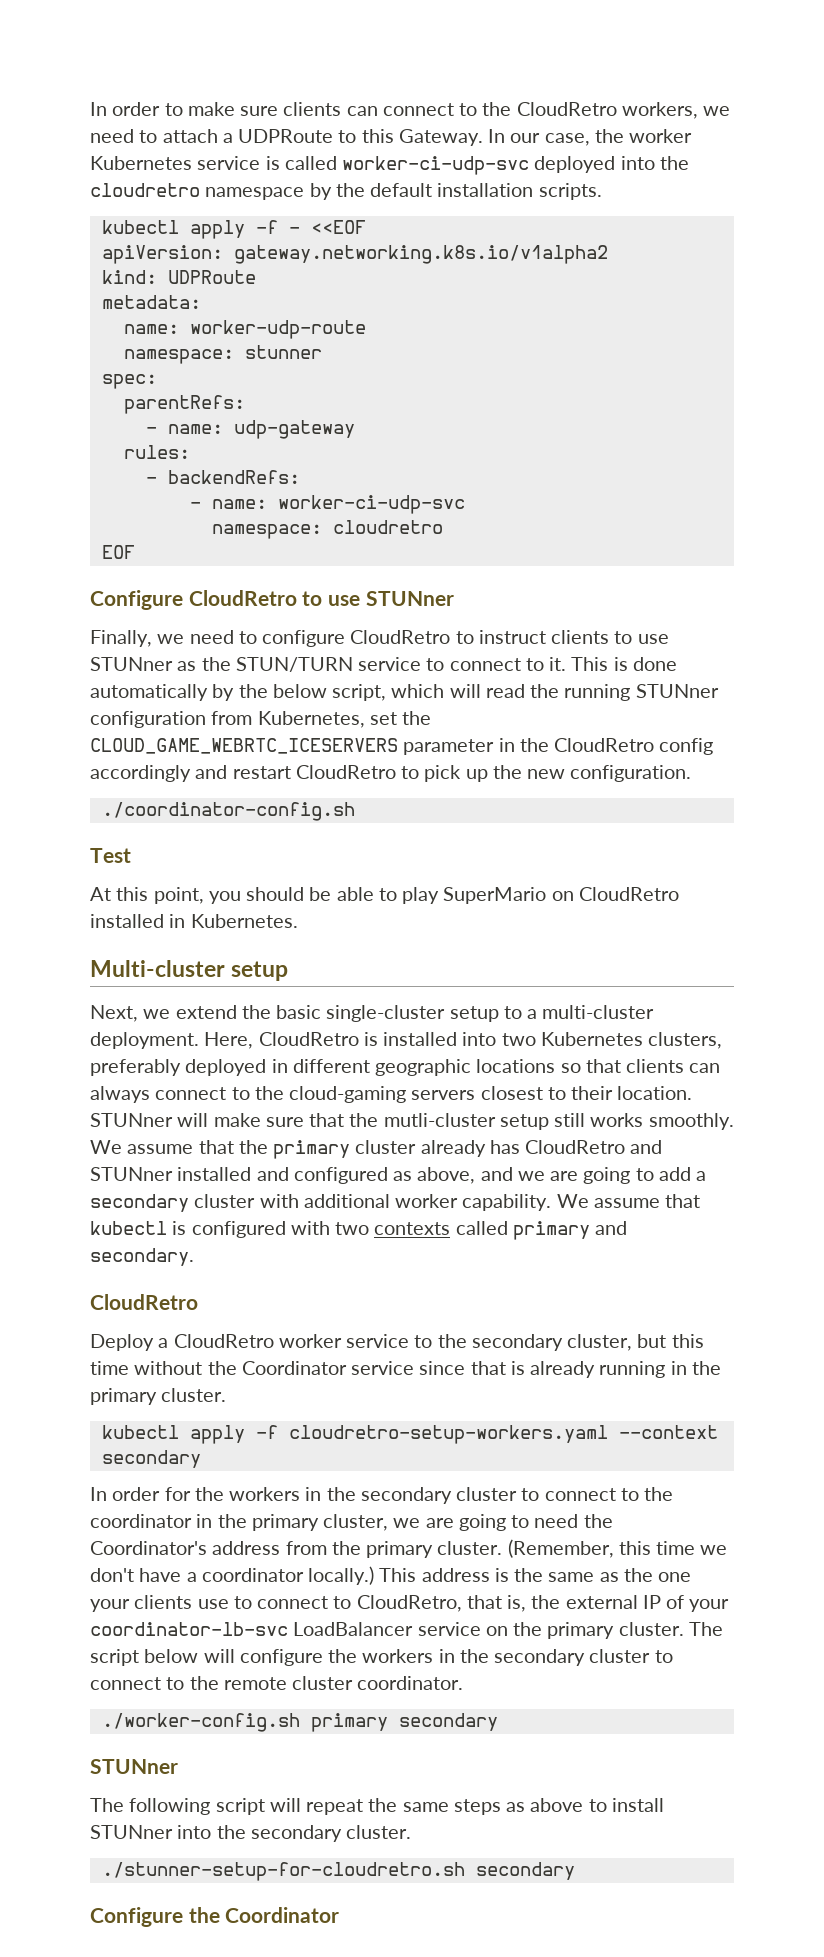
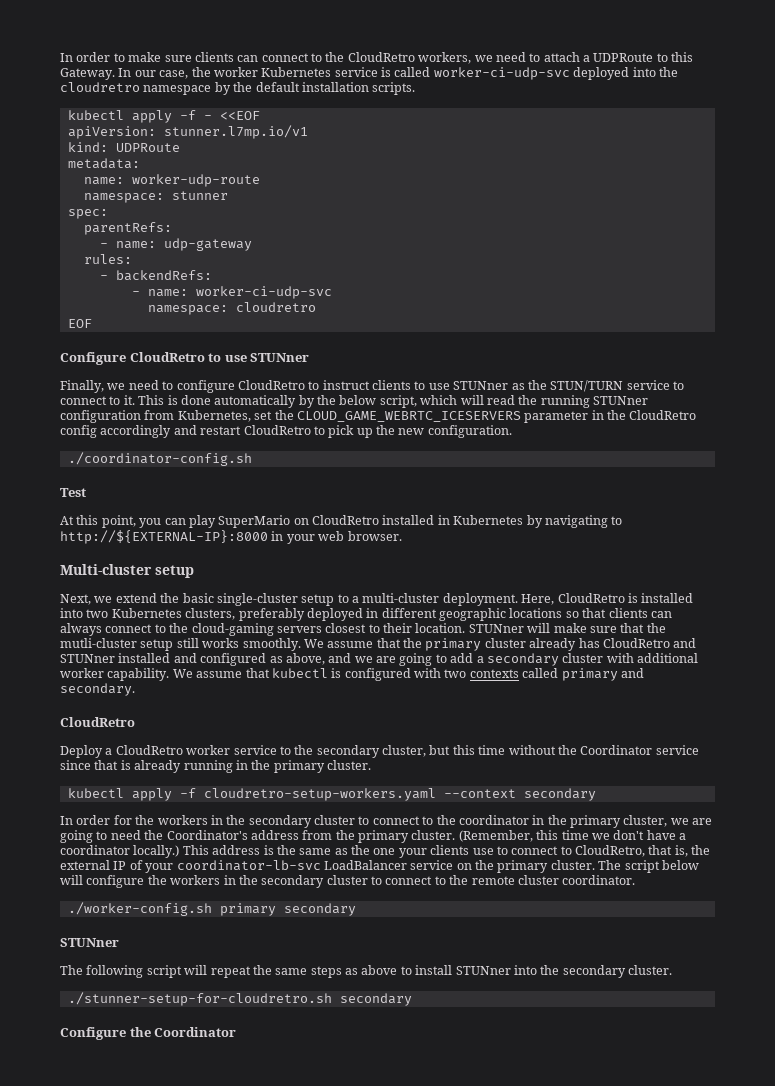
[233,245,608,264] gateway.networking.k8s.io/v1alpha2 -> [163,125,308,139] stunner.l7mp.io/v1
[246,887,397,901] should be able to -> [164,518,186,525] can
[190,914,298,928] Kubernetes. -> [453,515,623,528] [60,530,402,544] Kubernetes by navigating to http://${EXTERNAL-IP}:8000 in your web browser.

